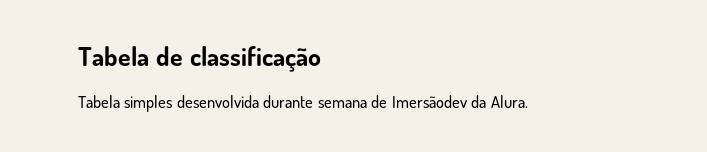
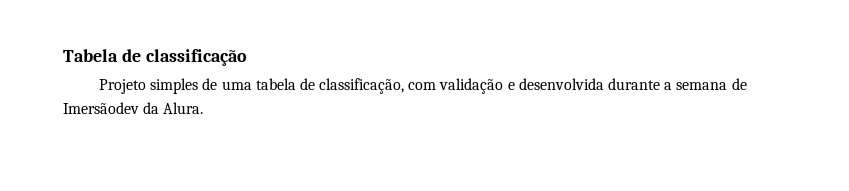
[78,95,173,112] Tabela simples -> [98,78,515,94] Projeto simples de uma tabela de classificação, com validação e
(314, 101) none -> [664,82,673,90] a

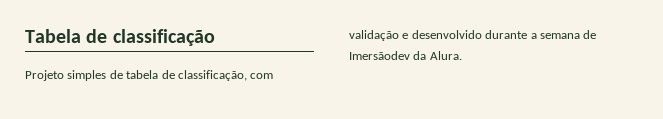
[221,81,252,90] uma -> (123, 74) none
[518,78,604,90] desenvolvida -> [411,30,482,39] desenvolvido

